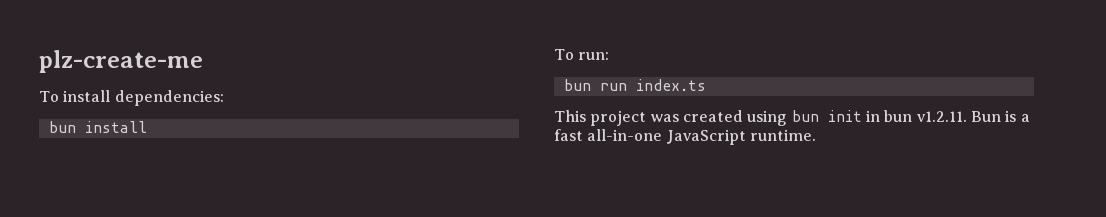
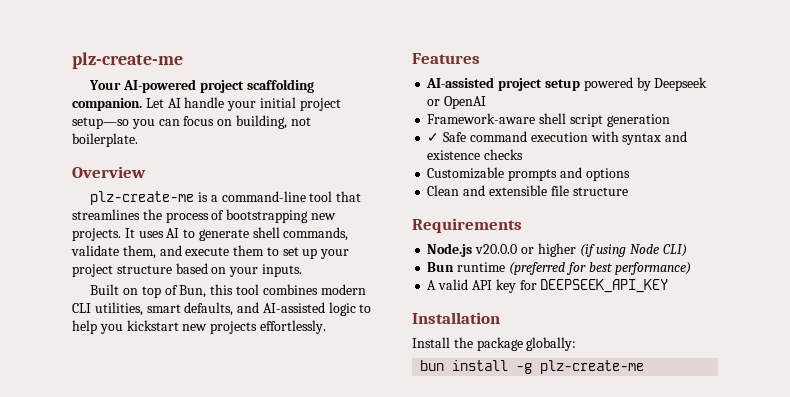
[39,90,224,106] [48,121,147,133] [554,49,610,60] [563,79,706,91] [554,110,1030,126] [554,129,816,145] To install dependencies: // bun install // To run: // bun run index.ts // This project was created using bun init in bun v1.2.11. Bun is a fast all-in-one JavaScript runtime. -> [89,79,314,93] [72,97,341,111] [72,115,311,129] [72,133,138,147] [72,166,146,178] [90,191,362,205] [72,209,336,223] [72,227,349,241] [71,245,350,259] [72,263,302,277] [90,284,366,298] [72,302,372,316] [72,320,326,334] [412,53,480,64] [426,77,708,91] [427,96,487,109] [427,113,670,127] [427,131,688,145] [427,149,524,160] [427,167,630,181] [427,185,628,196] [412,218,522,233] [427,243,687,257] [427,262,692,275] [427,279,669,293] [412,312,500,324] [412,337,577,351] [420,360,645,374] Your AI-powered project scaffolding companion. Let AI handle your initial project setup—so you can focus on building, not boilerplate. // Overview // plz-create-me is a command-line tool that streamlines the process of bootstrapping new projects. It uses AI to generate shell commands, validate them, and execute them to set up your project structure based on your inputs. // Built on top of Bun, this tool combines modern CLI utilities, smart defaults, and AI-assisted logic to help you kickstart new projects effortlessly. // Features // AI-assisted project setup powered by Deepseek or OpenAI // Framework-aware shell script generation // ✓ Safe command execution with syntax and existence checks // Customizable prompts and options // Clean and extensible file structure // Requirements // Node.js v20.0.0 or higher (if using Node CLI) // Bun runtime (preferred for best performance) // A valid API key for DEEPSEEK_API_KEY // Installation // Install the package globally: // bun install -g plz-create-me

